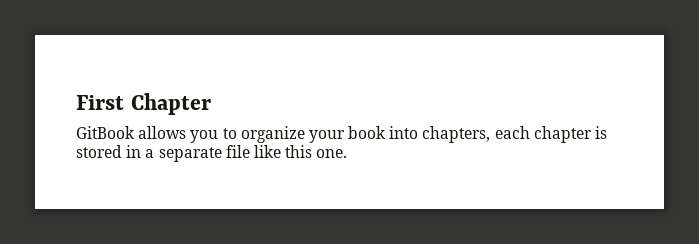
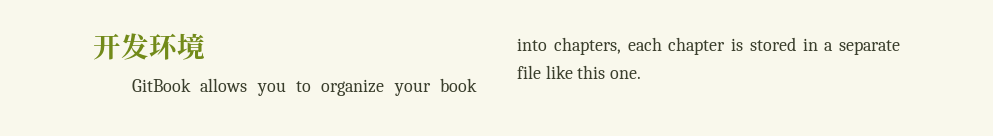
[76,93,211,115] First Chapter -> [93,33,205,60] 开发环境

